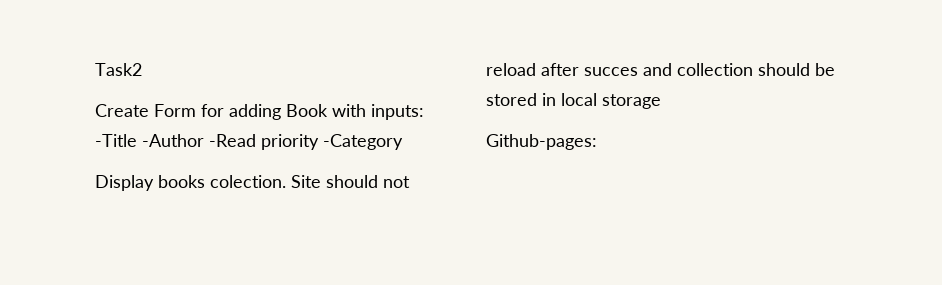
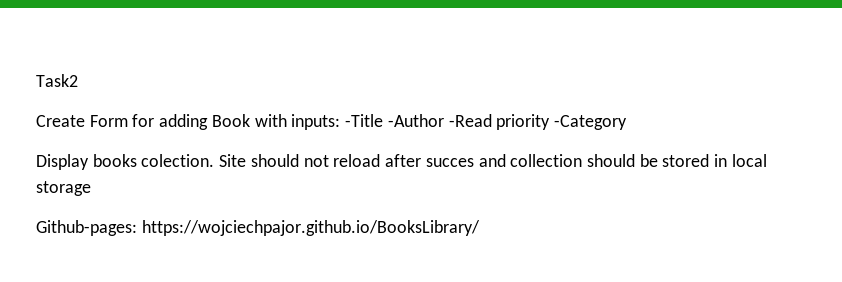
(597, 142) none -> [141,220,480,236] https://wojciechpajor.github.io/BooksLibrary/

